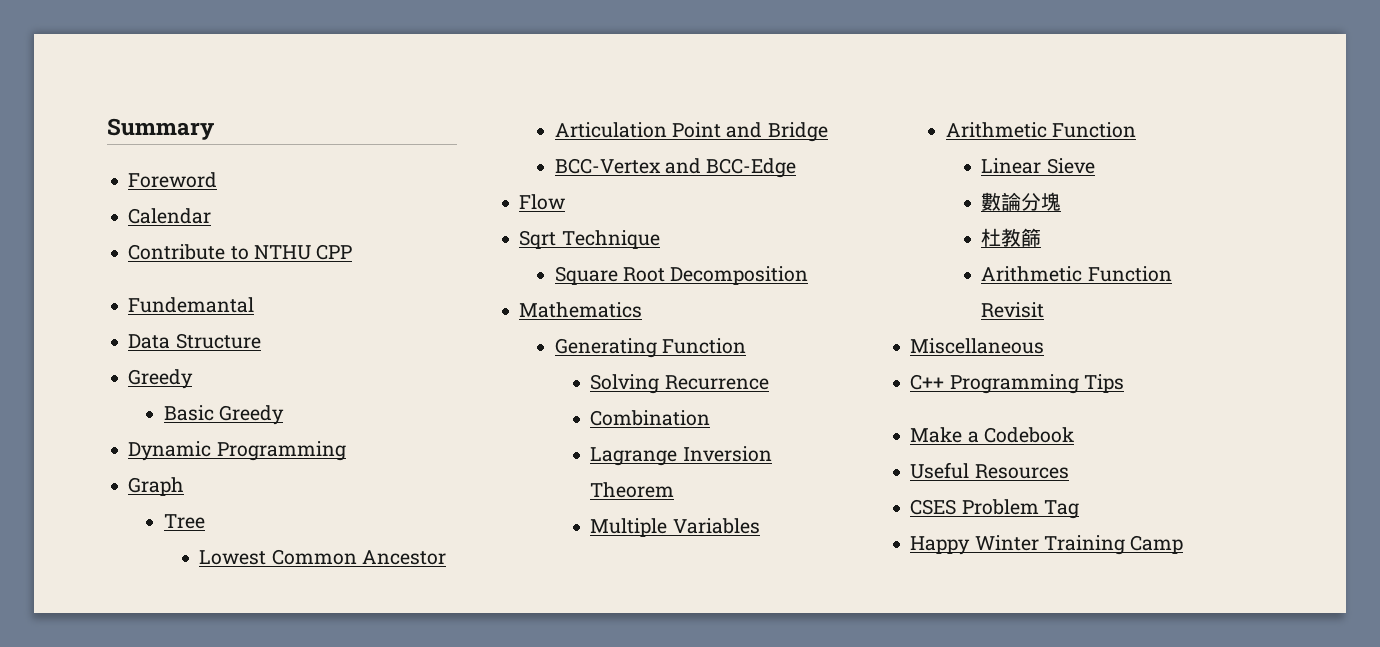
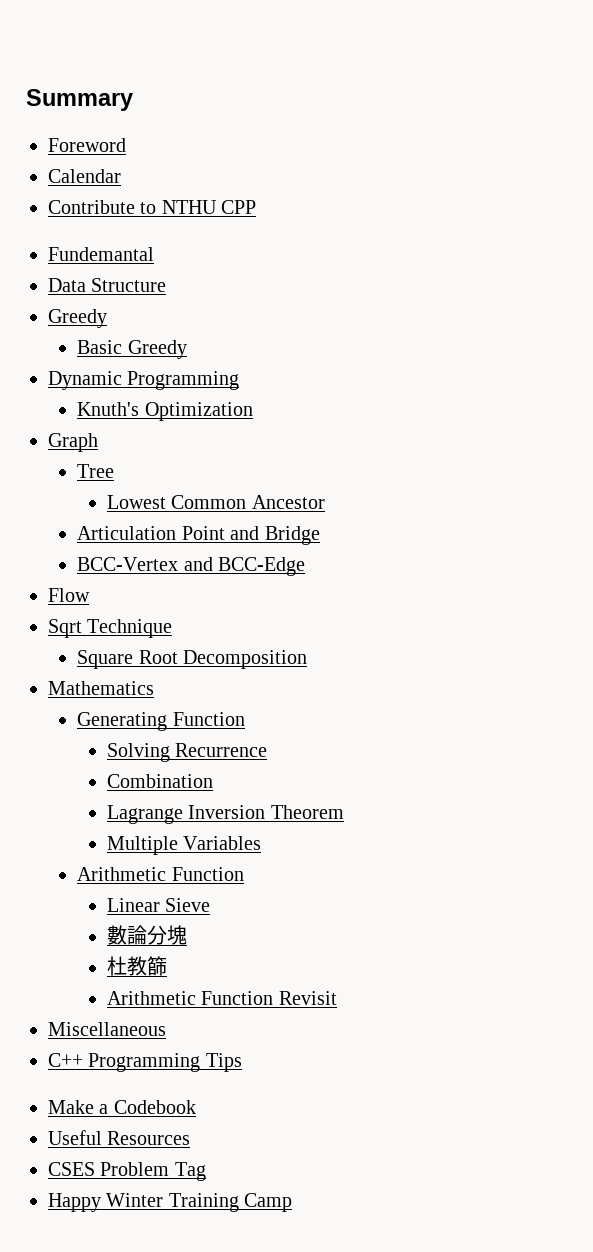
(346, 451) none -> [77,402,253,421] // Knuth's Optimization

